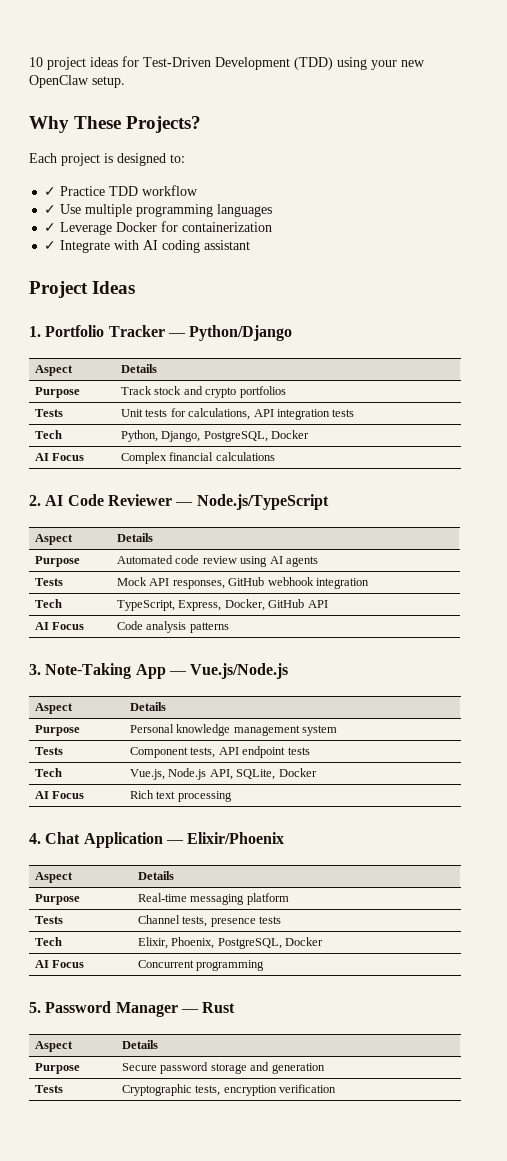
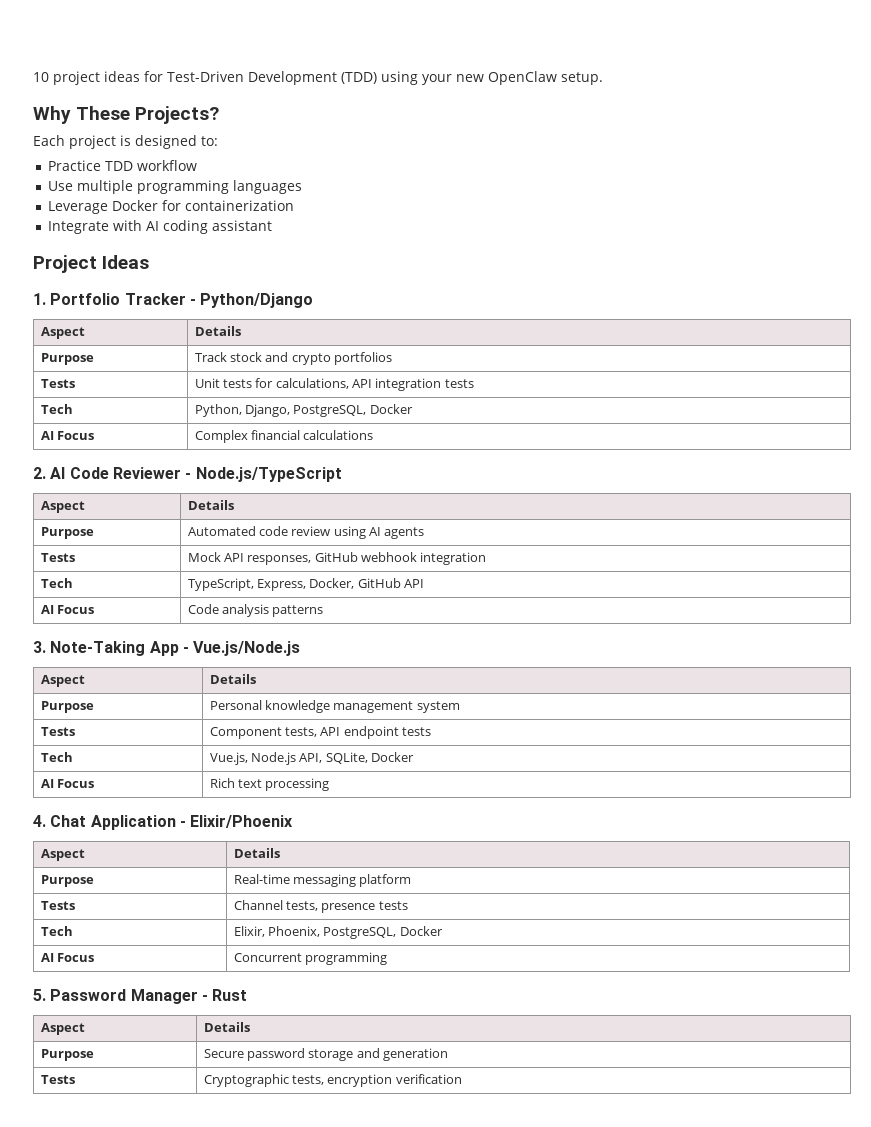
[44,187,57,196] ✓ -> (218, 141) none
[44,205,57,214] ✓ -> (198, 165) none
[44,223,57,232] ✓ -> (303, 187) none
[44,241,57,250] ✓ -> (295, 205) none
[167,333,186,337] — -> [189,299,196,305] -
[175,502,194,506] — -> [185,473,192,479] -
[168,671,187,675] — -> [182,647,189,653] -
[165,840,184,844] — -> [179,821,186,827] -
[180,1009,199,1013] — -> [201,995,208,1001] -

